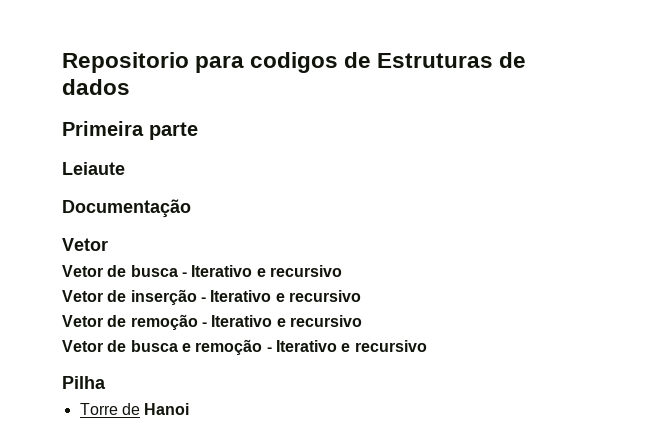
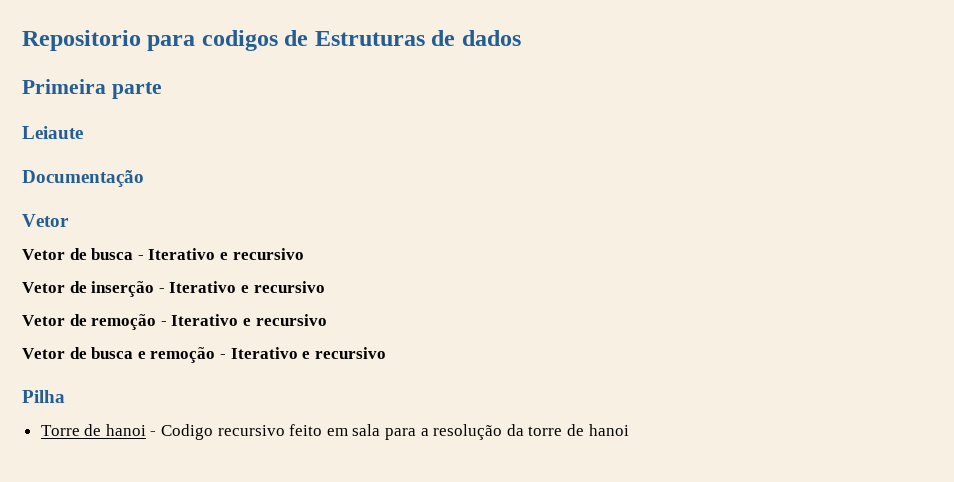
[144,403,190,415] Hanoi -> [105,424,629,440] hanoi - Codigo recursivo feito em sala para a resolução da torre de hanoi

